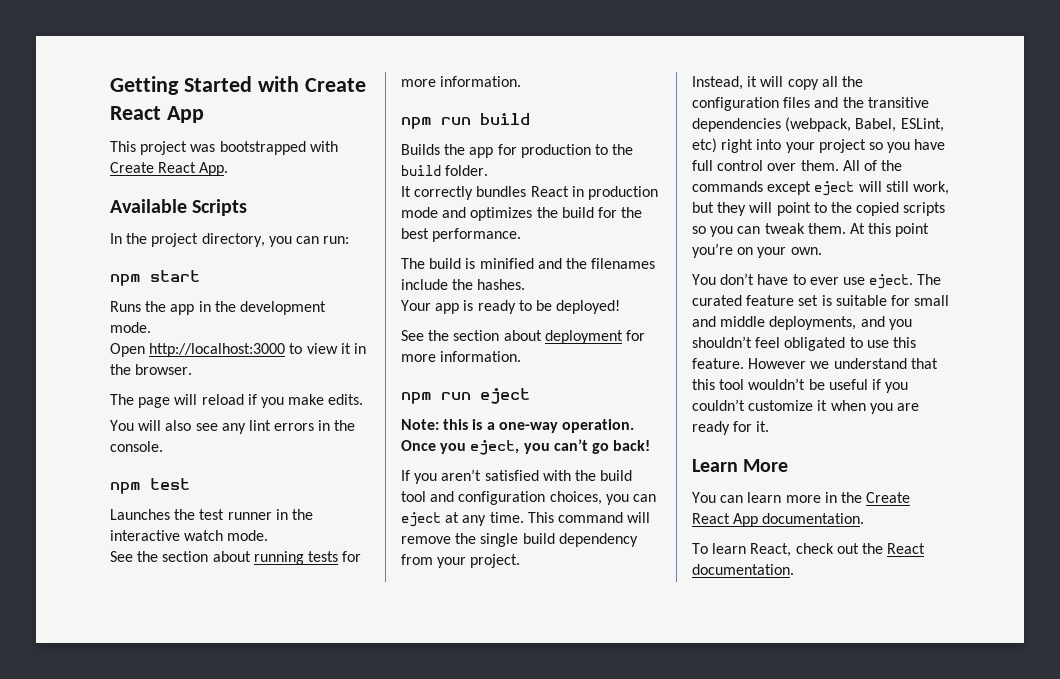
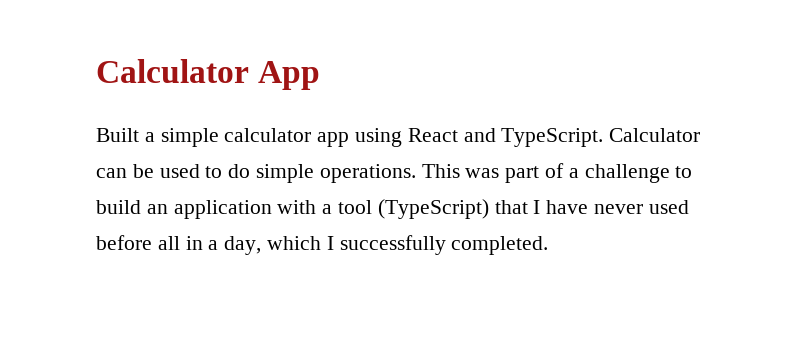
[110,76,366,95] [110,106,204,123] [110,141,338,155] [110,162,229,176] [110,199,248,216] [110,233,350,247] [110,270,200,286] [110,301,326,315] [110,322,151,333] [110,343,366,357] [110,364,193,375] [110,394,364,408] [110,420,356,434] [110,441,163,452] [110,478,190,494] [110,509,313,520] [110,530,269,541] [110,551,362,565] [401,76,522,87] [401,113,530,129] [401,144,634,158] [401,165,489,176] [401,186,658,200] [401,207,643,221] [401,228,522,242] [401,258,656,269] [401,279,526,290] [401,300,621,314] [401,330,645,344] [401,351,522,362] [401,388,530,404] [401,419,634,433] [401,439,651,455] [401,469,633,484] [401,491,656,505] [401,512,651,527] [401,533,638,547] [401,554,521,568] [692,76,863,90] [692,97,929,111] [692,117,944,132] [692,138,946,153] [692,160,903,171] [692,181,949,196] [692,202,946,216] [692,223,930,237] [692,243,822,258] [692,273,942,289] [692,295,950,306] [692,316,912,330] [692,336,916,351] [692,358,938,369] [692,378,909,393] [692,399,919,414] [692,421,770,435] [692,459,789,472] [692,492,911,503] [692,513,865,527] [692,543,926,557] [692,564,794,575] Getting Started with Create React App // This project was bootstrapped with Create React App. // Available Scripts // In the project directory, you can run: // npm start // Runs the app in the development mode. // Open http://localhost:3000 to view it in the browser. // The page will reload if you make edits. // You will also see any lint errors in the console. // npm test // Launches the test runner in the interactive watch mode. // See the section about running tests for more information. // npm run build // Builds the app for production to the build folder. // It correctly bundles React in production mode and optimizes the build for the best performance. // The build is minified and the filenames include the hashes. // Your app is ready to be deployed! // See the section about deployment for more information. // npm run eject // Note: this is a one-way operation. Once you eject, you can’t go back! // If you aren’t satisfied with the build tool and configuration choices, you can eject at any time. This command will remove the single build dependency from your project. // Instead, it will copy all the configuration files and the transitive dependencies (webpack, Babel, ESLint, etc) right into your project so you have full control over them. All of the commands except eject will still work, but they will point to the copied scripts so you can tweak them. At this point you’re on your own. // You don’t have to ever use eject. The curated feature set is suitable for small and middle deployments, and you shouldn’t feel obligated to use this feature. However we understand that this tool wouldn’t be useful if you couldn’t customize it when you are ready for it. // Learn More // You can learn more in the Create React App documentation. // To learn React, check out the React documentation. -> [96,59,321,90] [96,128,701,147] [96,163,693,183] [96,199,689,219] [96,235,549,255] Calculator App // Built a simple calculator app using React and TypeScript. Calculator can be used to do simple operations. This was part of a challenge to build an application with a tool (TypeScript) that I have never used before all in a day, which I successfully completed.

